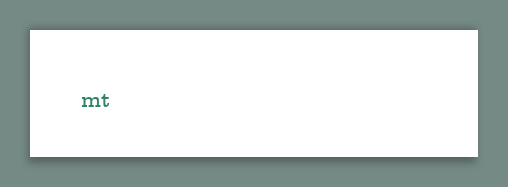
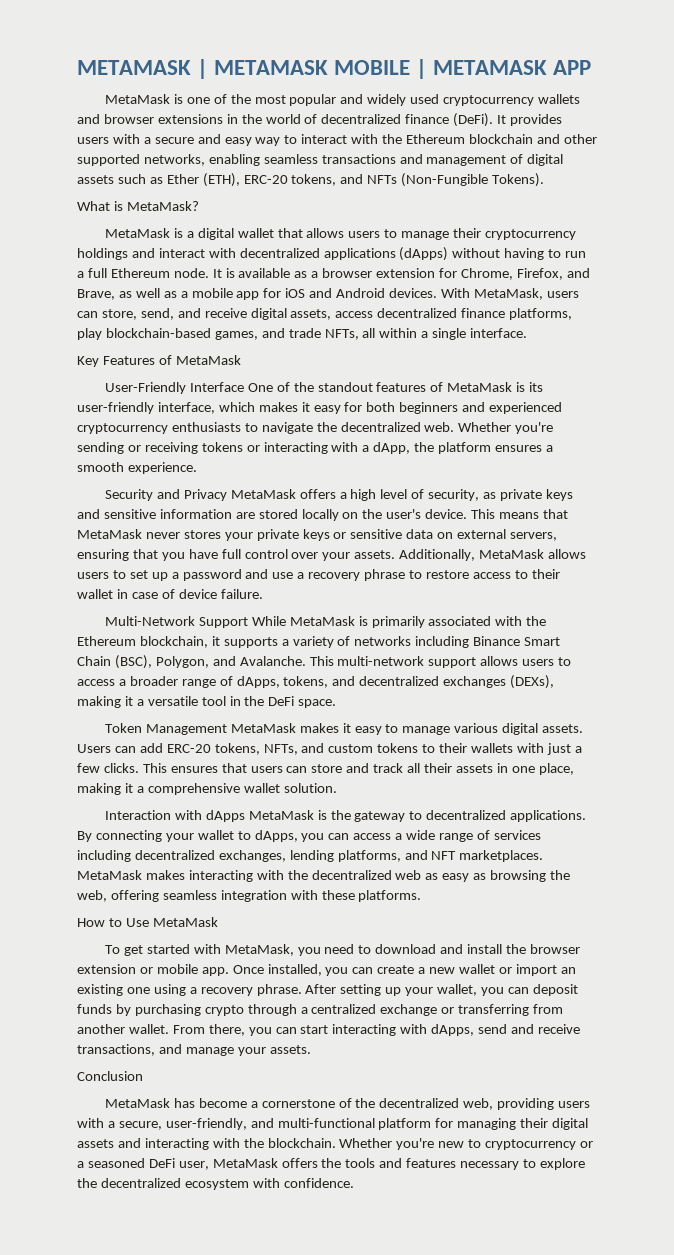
[81,94,110,107] mt -> [77,59,592,79] [104,94,581,106] [77,113,563,127] [77,134,597,146] [77,154,564,166] [77,173,545,187] [77,201,199,211] [104,228,577,240] [77,247,587,261] [77,268,590,280] [77,288,579,300] [77,308,573,320] [77,328,528,340] [77,355,241,367] [104,382,544,394] [77,402,563,414] [77,422,554,434] [77,442,553,454] [77,462,197,474] [104,489,573,501] [77,509,568,521] [77,529,558,541] [77,549,587,561] [77,569,560,581] [77,589,263,599] [104,616,547,628] [77,636,561,648] [77,655,572,669] [77,675,555,689] [77,696,337,708] [104,723,584,735] [77,743,582,755] [77,763,574,775] [77,783,337,795] [104,810,587,822] [77,830,541,842] [77,850,544,862] [77,870,571,882] [77,890,422,902] [77,917,218,927] [104,944,580,956] [77,964,576,976] [77,984,578,996] [77,1004,564,1016] [77,1024,580,1036] [77,1044,311,1056] [77,1071,143,1081] [104,1098,591,1110] [77,1118,589,1130] [77,1138,594,1150] [77,1158,585,1170] [77,1178,354,1190] METAMASK | METAMASK MOBILE | METAMASK APP // MetaMask is one of the most popular and widely used cryptocurrency wallets and browser extensions in the world of decentralized finance (DeFi). It provides users with a secure and easy way to interact with the Ethereum blockchain and other supported networks, enabling seamless transactions and management of digital assets such as Ether (ETH), ERC-20 tokens, and NFTs (Non-Fungible Tokens). // What is MetaMask? // MetaMask is a digital wallet that allows users to manage their cryptocurrency holdings and interact with decentralized applications (dApps) without having to run a full Ethereum node. It is available as a browser extension for Chrome, Firefox, and Brave, as well as a mobile app for iOS and Android devices. With MetaMask, users can store, send, and receive digital assets, access decentralized finance platforms, play blockchain-based games, and trade NFTs, all within a single interface. // Key Features of MetaMask // User-Friendly Interface One of the standout features of MetaMask is its user-friendly interface, which makes it easy for both beginners and experienced cryptocurrency enthusiasts to navigate the decentralized web. Whether you're sending or receiving tokens or interacting with a dApp, the platform ensures a smooth experience. // Security and Privacy MetaMask offers a high level of security, as private keys and sensitive information are stored locally on the user's device. This means that MetaMask never stores your private keys or sensitive data on external servers, ensuring that you have full control over your assets. Additionally, MetaMask allows users to set up a password and use a recovery phrase to restore access to their wallet in case of device failure. // Multi-Network Support While MetaMask is primarily associated with the Ethereum blockchain, it supports a variety of networks including Binance Smart Chain (BSC), Polygon, and Avalanche. This multi-network support allows users to access a broader range of dApps, tokens, and decentralized exchanges (DEXs), making it a versatile tool in the DeFi space. // Token Management MetaMask makes it easy to manage various digital assets. Users can add ERC-20 tokens, NFTs, and custom tokens to their wallets with just a few clicks. This ensures that users can store and track all their assets in one place, making it a comprehensive wallet solution. // Interaction with dApps MetaMask is the gateway to decentralized applications. By connecting your wallet to dApps, you can access a wide range of services including decentralized exchanges, lending platforms, and NFT marketplaces. MetaMask makes interacting with the decentralized web as easy as browsing the web, offering seamless integration with these platforms. // How to Use MetaMask // To get started with MetaMask, you need to download and install the browser extension or mobile app. Once installed, you can create a new wallet or import an existing one using a recovery phrase. After setting up your wallet, you can deposit funds by purchasing crypto through a centralized exchange or transferring from another wallet. From there, you can start interacting with dApps, send and receive transactions, and manage your assets. // Conclusion // MetaMask has become a cornerstone of the decentralized web, providing users with a secure, user-friendly, and multi-functional platform for managing their digital assets and interacting with the blockchain. Whether you're new to cryptocurrency or a seasoned DeFi user, MetaMask offers the tools and features necessary to explore the decentralized ecosystem with confidence.

